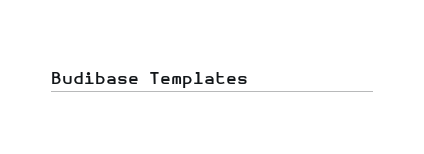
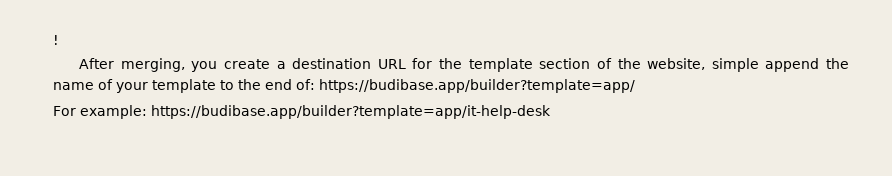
[51,72,248,89] Budibase Templates -> [53,35,59,45] [79,58,849,72] [53,79,635,93] [53,105,551,119] ! // After merging, you create a destination URL for the template section of the website, simple append the name of your template to the end of: https://budibase.app/builder?template=app/ // For example: https://budibase.app/builder?template=app/it-help-desk

